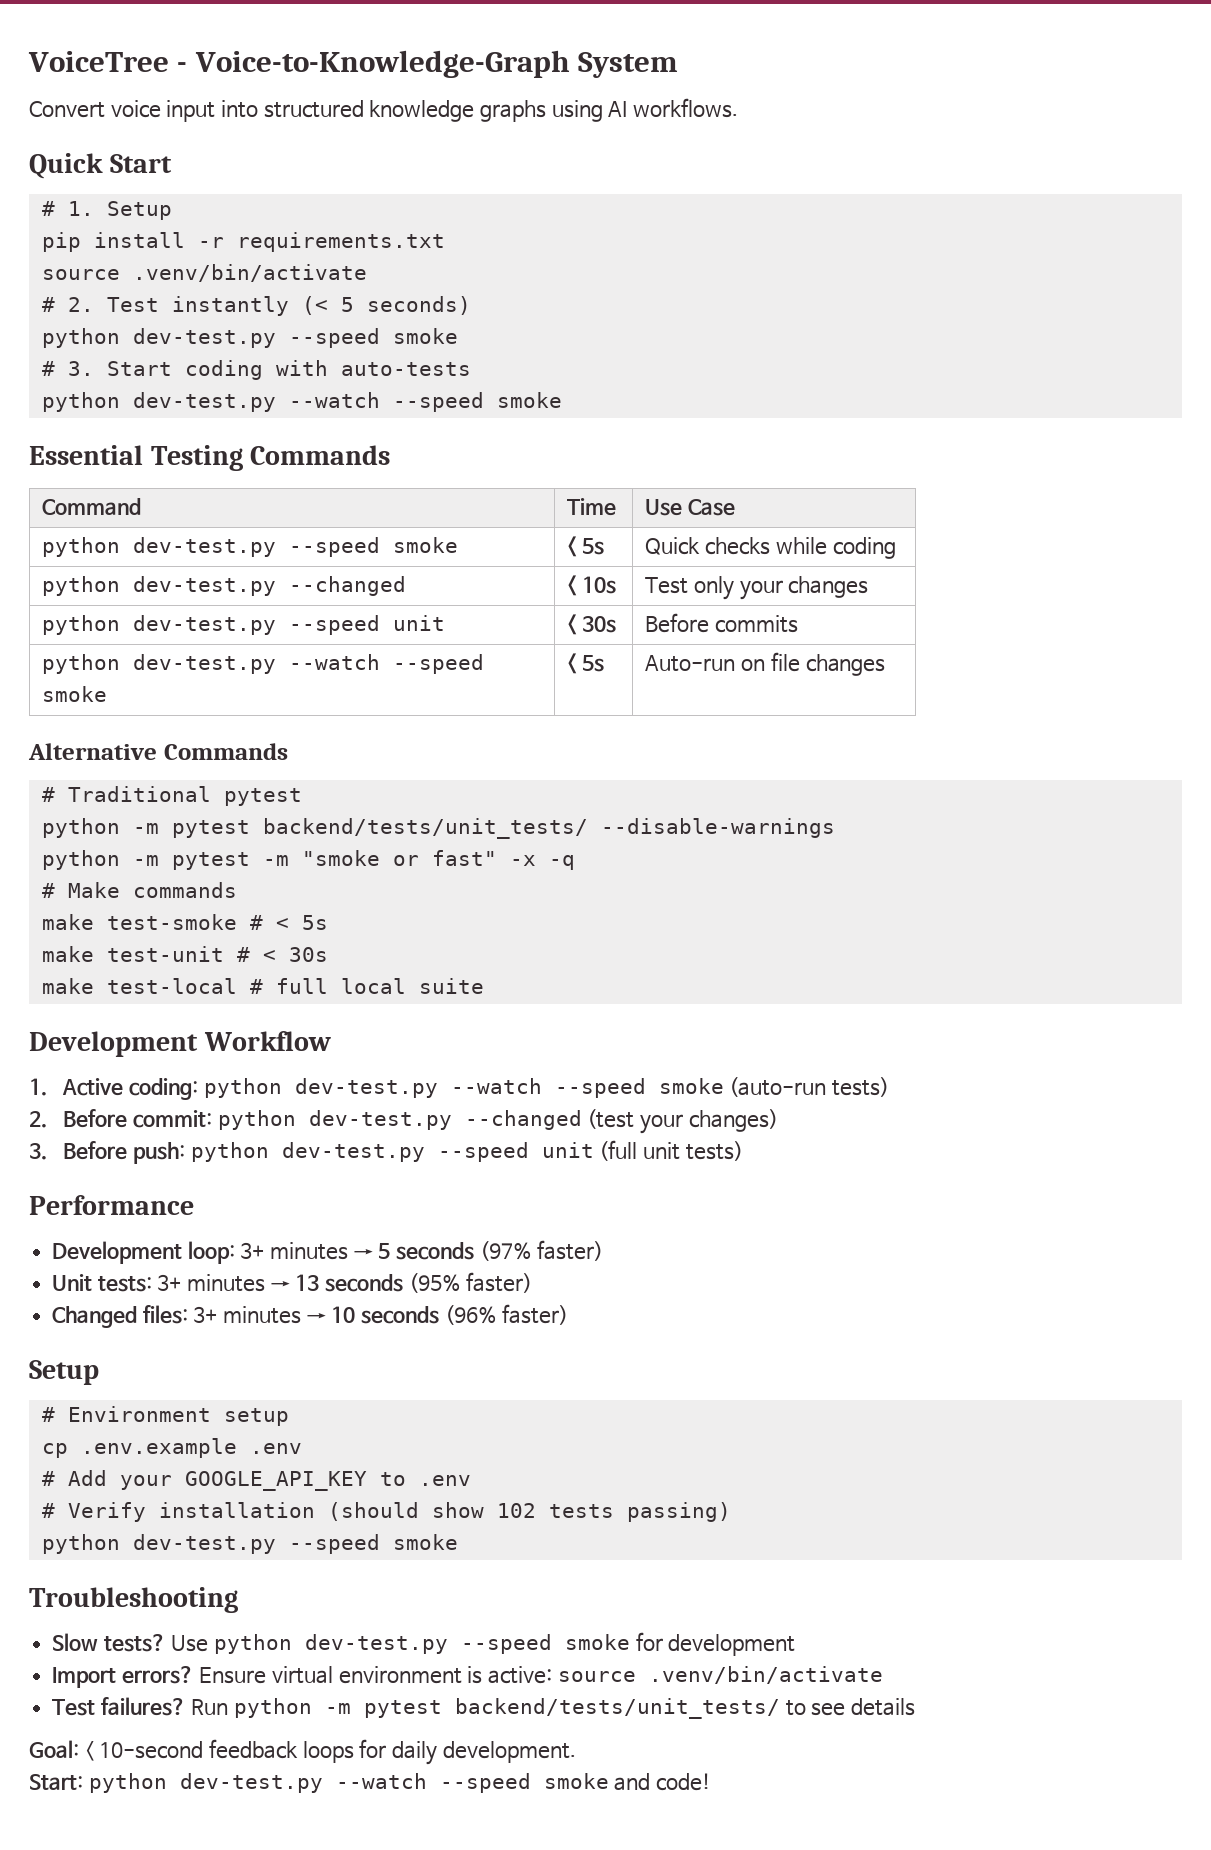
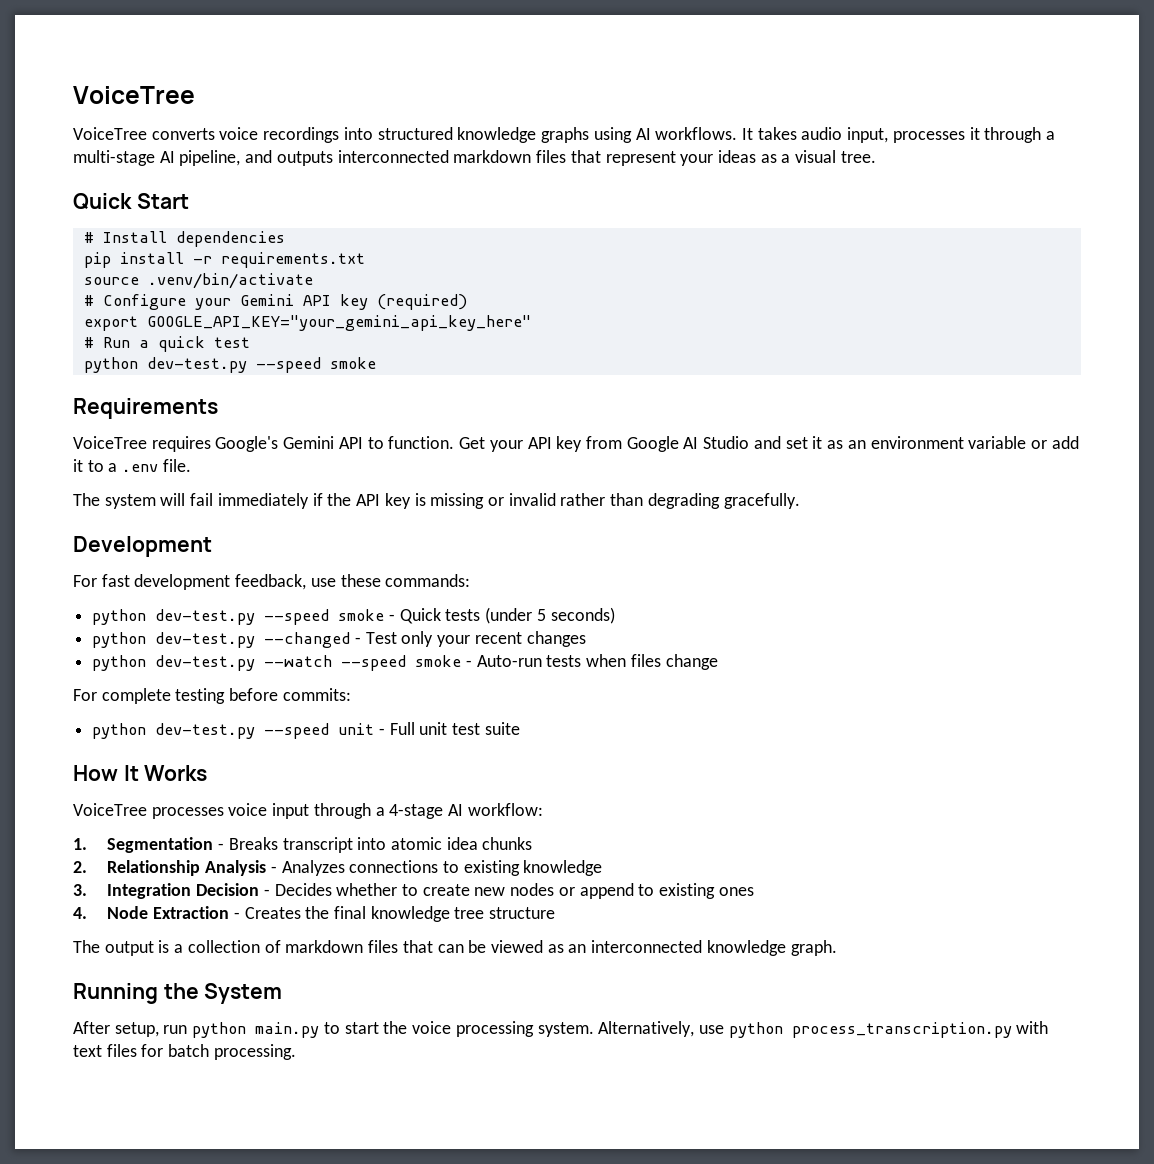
[28,50,679,78] [29,100,216,122] VoiceTree - Voice-to-Knowledge-Graph System // Convert voice input -> [73,86,195,104] [73,127,340,143] VoiceTree // VoiceTree converts voice recordings
(739, 108) none -> [741,127,1056,143] [73,150,876,166] It takes audio input, processes it through a multi-stage AI pipeline, and outputs interconnected markdown files that represent your ideas as a visual tree.
[67,201,172,220] 1. Setup -> [102,231,285,247] Install dependencies
[67,296,471,316] [41,328,458,348] [41,360,471,380] [41,392,562,412] [29,445,391,471] [42,498,142,515] [567,498,617,516] [645,499,736,516] [42,537,459,557] [567,536,605,557] [645,537,896,559] [42,576,407,596] [567,575,617,596] [645,576,869,600] [42,615,446,635] [567,614,617,635] [645,613,799,633] [42,654,485,674] [42,686,108,702] [567,653,605,674] [645,652,886,676] [28,743,288,760] [41,786,302,806] [41,818,835,839] [41,850,575,870] [41,882,237,898] [41,914,328,930] [41,946,328,962] [41,978,484,994] [29,1031,331,1057] [29,1077,890,1100] [29,1109,778,1134] [29,1140,743,1164] [29,1195,194,1215] [52,1240,604,1264] [52,1272,533,1293] [52,1304,569,1328] [29,1360,99,1385] [41,1406,289,1426] [41,1438,302,1458] [41,1470,471,1491] [41,1502,731,1522] [41,1534,458,1554] [29,1587,238,1613] [52,1632,796,1656] [52,1666,883,1688] [52,1697,916,1719] [29,1739,576,1765] [29,1773,711,1793] 2. Test instantly (< 5 seconds) // python dev-test.py --speed smoke // # 3. Start coding with auto-tests // python dev-test.py --watch --speed smoke // Essential Testing Commands // Command | Time | Use Case // python dev-test.py --speed smoke | < 5s | Quick checks while coding // python dev-test.py --changed | < 10s | Test only your changes // python dev-test.py --speed unit | < 30s | Before commits // python dev-test.py --watch --speed smoke | < 5s | Auto-run on file changes // Alternative Commands // # Traditional pytest // python -m pytest backend/tests/unit_tests/ --disable-warnings // python -m pytest -m "smoke or fast" -x -q // # Make commands // make test-smoke # < 5s // make test-unit # < 30s // make test-local # full local suite // Development Workflow // 1. Active coding: python dev-test.py --watch --speed smoke (auto-run tests) // 2. Before commit: python dev-test.py --changed (test your changes) // 3. Before push: python dev-test.py --speed unit (full unit tests) // Performance // Development loop: 3+ minutes → 5 seconds (97% faster) // Unit tests: 3+ minutes → 13 seconds (95% faster) // Changed files: 3+ minutes → 10 seconds (96% faster) // Setup // # Environment setup // cp .env.example .env // # Add your GOOGLE_API_KEY to .env // # Verify installation (should show 102 tests passing) // python dev-test.py --speed smoke // Troubleshooting // Slow tests? Use python dev-test.py --speed smoke for development // Import errors? Ensure virtual environment is active: source .venv/bin/activate // Test failures? Run python -m pytest backend/tests/unit_tests/ to see details // Goal: < 10-second feedback loops for daily development. // Start: python dev-test.py --watch --speed smoke and code! -> [102,294,467,310] [83,315,531,331] [83,336,250,352] [83,357,376,373] [73,398,218,419] [73,436,1079,452] [73,459,191,472] [73,493,800,509] [73,536,212,557] [73,574,471,590] [92,607,615,625] [92,631,586,648] [92,654,718,671] [73,688,351,704] [92,722,520,739] [73,765,208,781] [73,803,543,819] [73,837,533,853] [73,860,603,876] [73,883,754,899] [73,906,556,922] [73,940,837,956] [73,983,283,1004] [73,1021,1049,1038] [73,1044,296,1060] Configure your Gemini API key (required) // export GOOGLE_API_KEY="your_gemini_api_key_here" // # Run a quick test // python dev-test.py --speed smoke // Requirements // VoiceTree requires Google's Gemini API to function. Get your API key from Google AI Studio and set it as an environment variable or add it to a .env file. // The system will fail immediately if the API key is missing or invalid rather than degrading gracefully. // Development // For fast development feedback, use these commands: // python dev-test.py --speed smoke - Quick tests (under 5 seconds) // python dev-test.py --changed - Test only your recent changes // python dev-test.py --watch --speed smoke - Auto-run tests when files change // For complete testing before commits: // python dev-test.py --speed unit - Full unit test suite // How It Works // VoiceTree processes voice input through a 4-stage AI workflow: // 1. Segmentation - Breaks transcript into atomic idea chunks // 2. Relationship Analysis - Analyzes connections to existing knowledge // 3. Integration Decision - Decides whether to create new nodes or append to existing ones // 4. Node Extraction - Creates the final knowledge tree structure // The output is a collection of markdown files that can be viewed as an interconnected knowledge graph. // Running the System // After setup, run python main.py to start the voice processing system. Alternatively, use python process_transcription.py with text files for batch processing.

